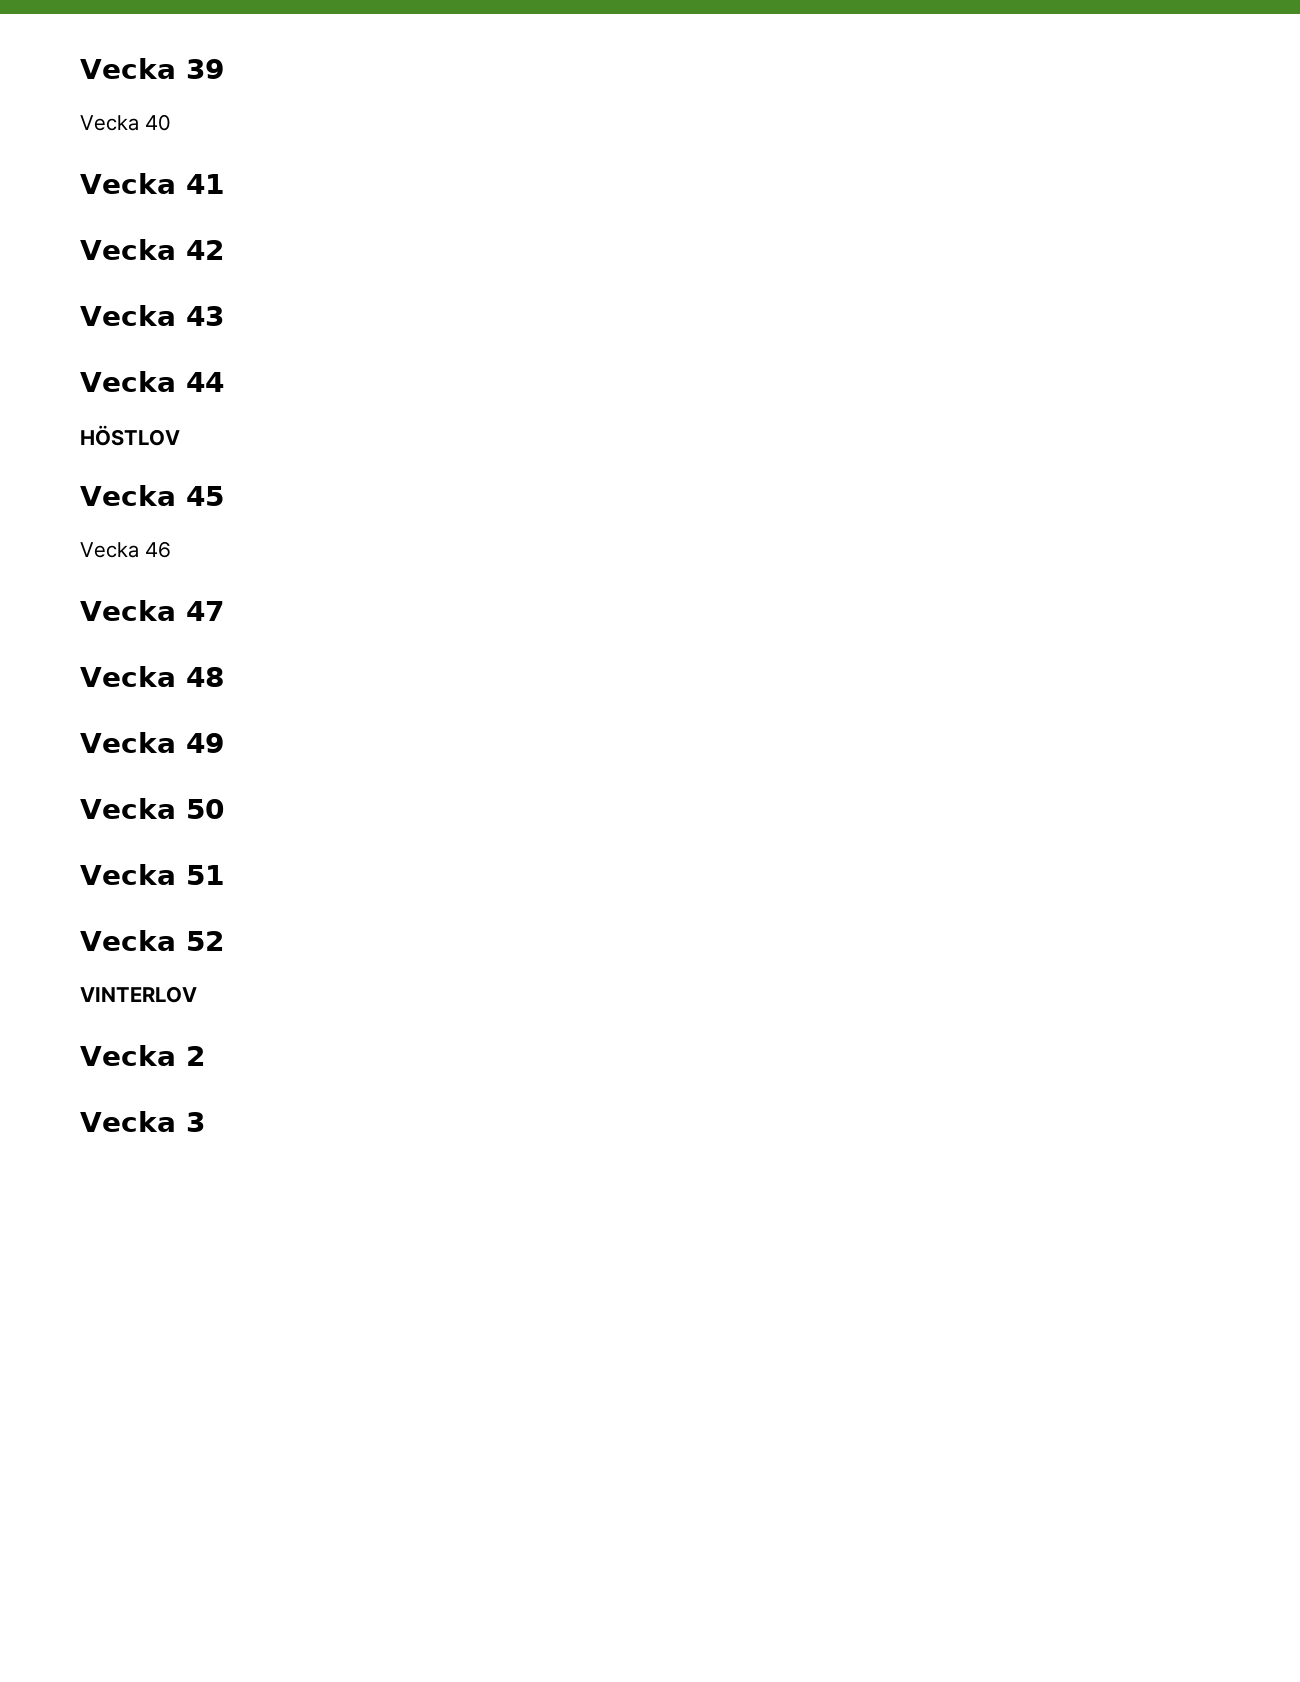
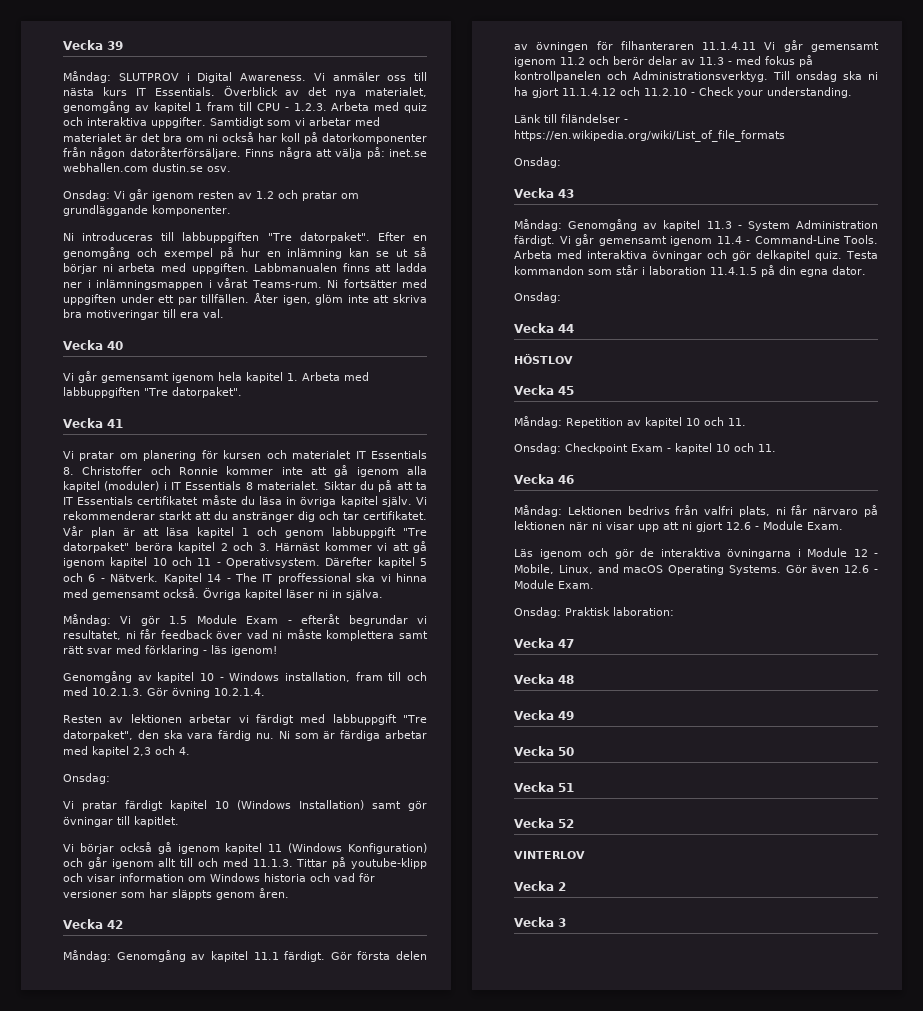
[80,114,171,131] [80,173,224,194] [80,239,224,260] [80,305,224,326] Vecka 40 // Vecka 41 // Vecka 42 // Vecka 43 -> [63,71,427,83] [63,86,427,98] [63,101,427,113] [63,117,380,128] [63,132,427,144] [63,147,427,159] [63,163,231,172] [63,189,359,201] [63,205,231,216] [63,232,427,243] [63,247,427,259] [63,263,427,274] [63,278,427,290] [63,293,427,305] [63,309,224,320] [63,340,123,350] [63,371,369,383] [63,387,242,398] [63,418,123,428] [63,450,428,461] [63,465,427,477] [63,480,428,492] [63,495,427,507] [63,511,427,522] [63,526,428,538] [63,541,427,553] [63,557,427,568] [63,573,428,584] [63,588,383,600] [63,614,428,626] [63,629,428,641] [63,645,277,656] [63,671,428,683] [63,687,265,698] [63,714,428,725] [63,730,428,741] [63,746,190,757] [63,773,110,784] [63,800,427,811] [63,816,179,827] [63,842,427,854] [63,857,428,869] [63,873,375,882] [63,888,289,900] [63,919,123,929] [63,950,427,962] [514,40,879,52] [514,55,813,67] [514,71,878,82] [514,87,852,98] [514,114,628,123] [514,130,785,142] [514,157,561,168] [514,188,574,198] [514,219,878,231] [514,234,879,246] [514,250,879,261] [514,265,866,277] [514,292,561,303] Måndag: SLUTPROV i Digital Awareness. Vi anmäler oss till nästa kurs IT Essentials. Överblick av det nya materialet, genomgång av kapitel 1 fram till CPU - 1.2.3. Arbeta med quiz och interaktiva uppgifter. Samtidigt som vi arbetar med materialet är det bra om ni också har koll på datorkomponenter från någon datoråterförsäljare. Finns några att välja på: inet.se webhallen.com dustin.se osv. // Onsdag: Vi går igenom resten av 1.2 och pratar om grundläggande komponenter. // Ni introduceras till labbuppgiften "Tre datorpaket". Efter en genomgång och exempel på hur en inlämning kan se ut så börjar ni arbeta med uppgiften. Labbmanualen finns att ladda ner i inlämningsmappen i vårat Teams-rum. Ni fortsätter med uppgiften under ett par tillfällen. Åter igen, glöm inte att skriva bra motiveringar till era val. // Vecka 40 // Vi går gemensamt igenom hela kapitel 1. Arbeta med labbuppgiften "Tre datorpaket". // Vecka 41 // Vi pratar om planering för kursen och materialet IT Essentials 8. Christoffer och Ronnie kommer inte att gå igenom alla kapitel (moduler) i IT Essentials 8 materialet. Siktar du på att ta IT Essentials certifikatet måste du läsa in övriga kapitel själv. Vi rekommenderar starkt att du anstränger dig och tar certifikatet. Vår plan är att läsa kapitel 1 och genom labbuppgift "Tre datorpaket" beröra kapitel 2 och 3. Härnäst kommer vi att gå igenom kapitel 10 och 11 - Operativsystem. Därefter kapitel 5 och 6 - Nätverk. Kapitel 14 - The IT proffessional ska vi hinna med gemensamt också. Övriga kapitel läser ni in själva. // Måndag: Vi gör 1.5 Module Exam - efteråt begrundar vi resultatet, ni får feedback över vad ni måste komplettera samt rätt svar med förklaring - läs igenom! // Genomgång av kapitel 10 - Windows installation, fram till och med 10.2.1.3. Gör övning 10.2.1.4. // Resten av lektionen arbetar vi färdigt med labbuppgift "Tre datorpaket", den ska vara färdig nu. Ni som är färdiga arbetar med kapitel 2,3 och 4. // Onsdag: // Vi pratar färdigt kapitel 10 (Windows Installation) samt gör övningar till kapitlet. // Vi börjar också gå igenom kapitel 11 (Windows Konfiguration) och går igenom allt till och med 11.1.3. Tittar på youtube-klipp och visar information om Windows historia och vad för versioner som har släppts genom åren. // Vecka 42 // Måndag: Genomgång av kapitel 11.1 färdigt. Gör första delen av övningen för filhanteraren 11.1.4.11 Vi går gemensamt igenom 11.2 och berör delar av 11.3 - med fokus på kontrollpanelen och Administrationsverktyg. Till onsdag ska ni ha gjort 11.1.4.12 och 11.2.10 - Check your understanding. // Länk till filändelser - https://en.wikipedia.org/wiki/List_of_file_formats // Onsdag: // Vecka 43 // Måndag: Genomgång av kapitel 11.3 - System Administration färdigt. Vi går gemensamt igenom 11.4 - Command-Line Tools. Arbeta med interaktiva övningar och gör delkapitel quiz. Testa kommandon som står i laboration 11.4.1.5 på din egna dator. // Onsdag:
[80,541,171,558] Vecka 46 -> [514,416,746,428] [514,443,776,454] [514,474,574,484] [514,505,878,517] [514,521,843,532] [514,548,878,559] [514,564,878,575] [514,580,594,589] [514,607,674,618] Måndag: Repetition av kapitel 10 och 11. // Onsdag: Checkpoint Exam - kapitel 10 och 11. // Vecka 46 // Måndag: Lektionen bedrivs från valfri plats, ni får närvaro på lektionen när ni visar upp att ni gjort 12.6 - Module Exam. // Läs igenom och gör de interaktiva övningarna i Module 12 - Mobile, Linux, and macOS Operating Systems. Gör även 12.6 - Module Exam. // Onsdag: Praktisk laboration:

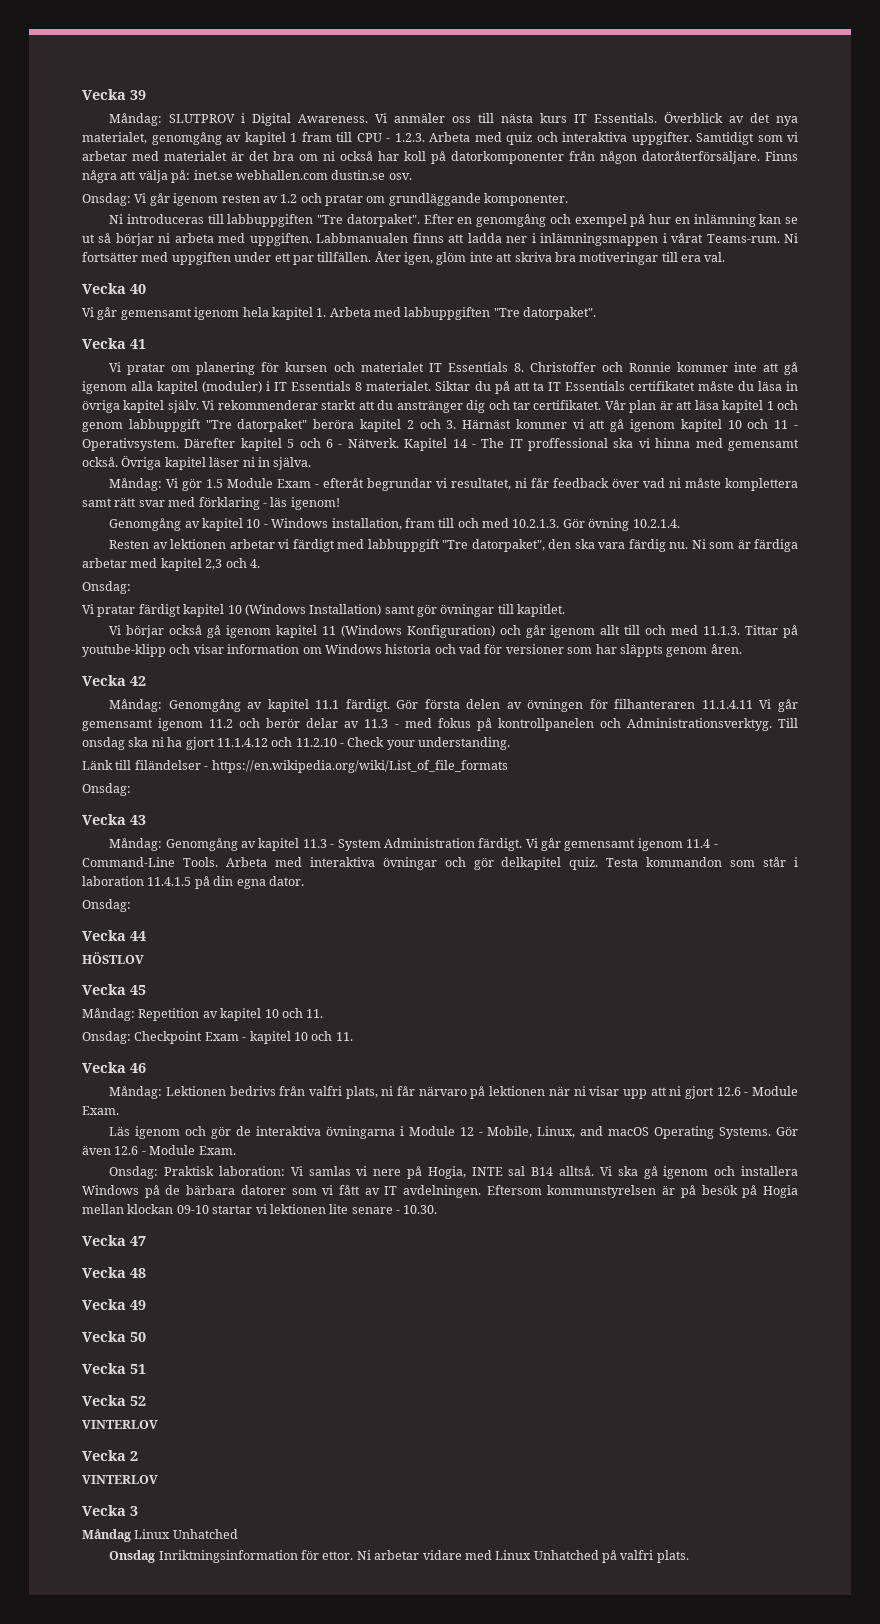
(674, 611) none -> [290,1166,798,1179] [82,1185,799,1198] [82,1204,438,1214] Vi samlas vi nere på Hogia, INTE sal B14 alltså. Vi ska gå igenom och installera Windows på de bärbara datorer som vi fått av IT avdelningen. Eftersom kommunstyrelsen är på besök på Hogia mellan klockan 09-10 startar vi lektionen lite senare - 10.30.
(566, 886) none -> [82,1475,158,1484] // VINTERLOV
(566, 922) none -> [82,1529,238,1542] [109,1550,689,1563] // Måndag Linux Unhatched // Onsdag Inriktningsinformation för ettor. Ni arbetar vidare med Linux Unhatched på valfri plats.

